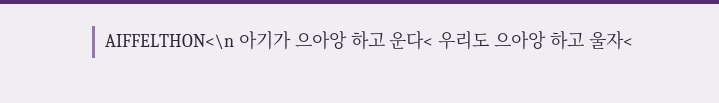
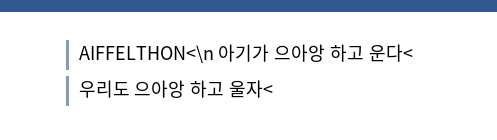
(434, 40) none -> (413, 53) //

